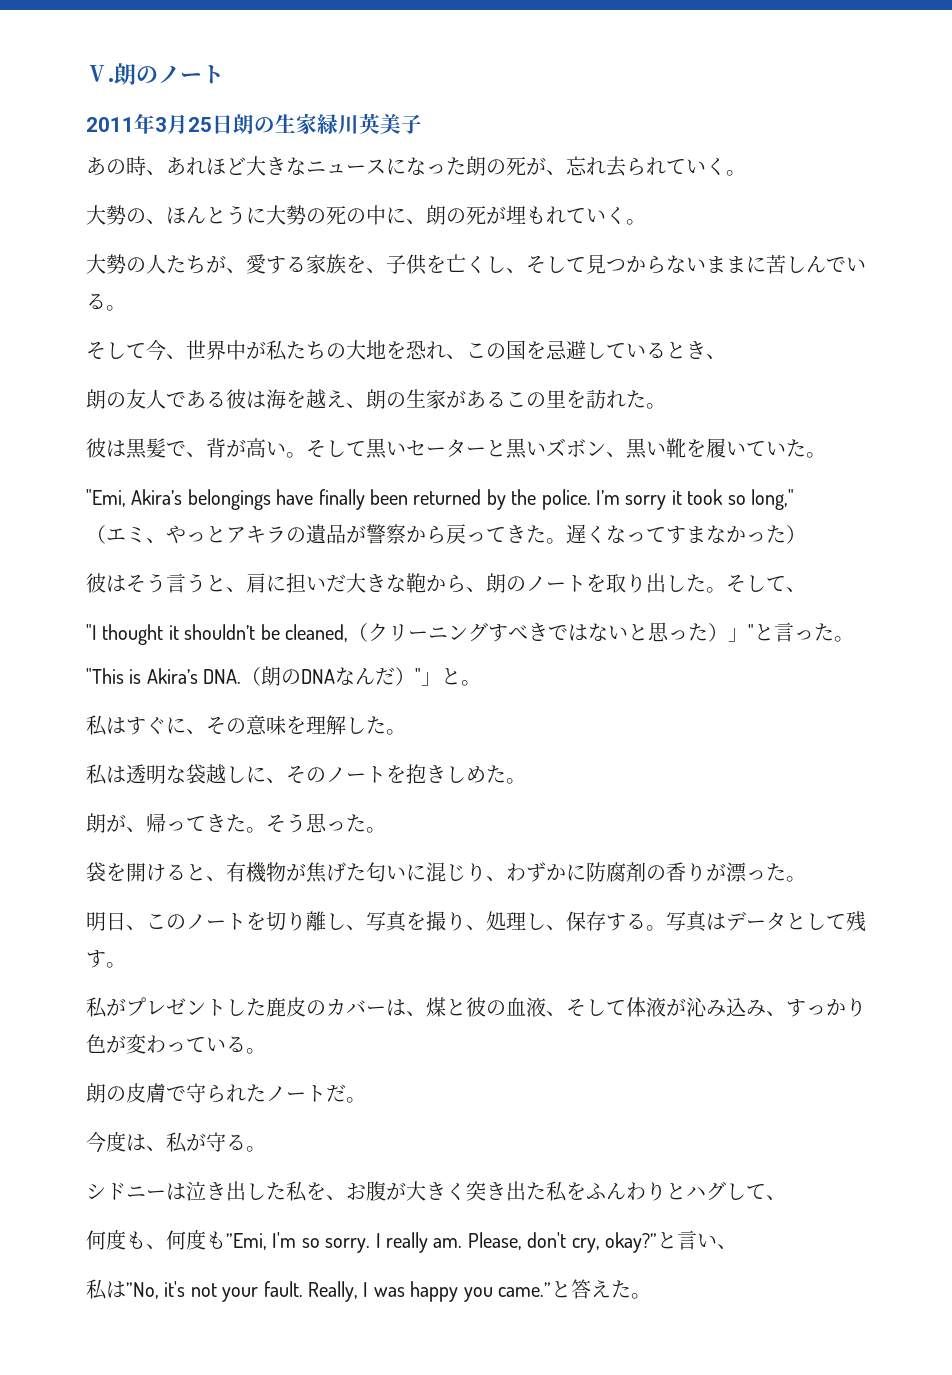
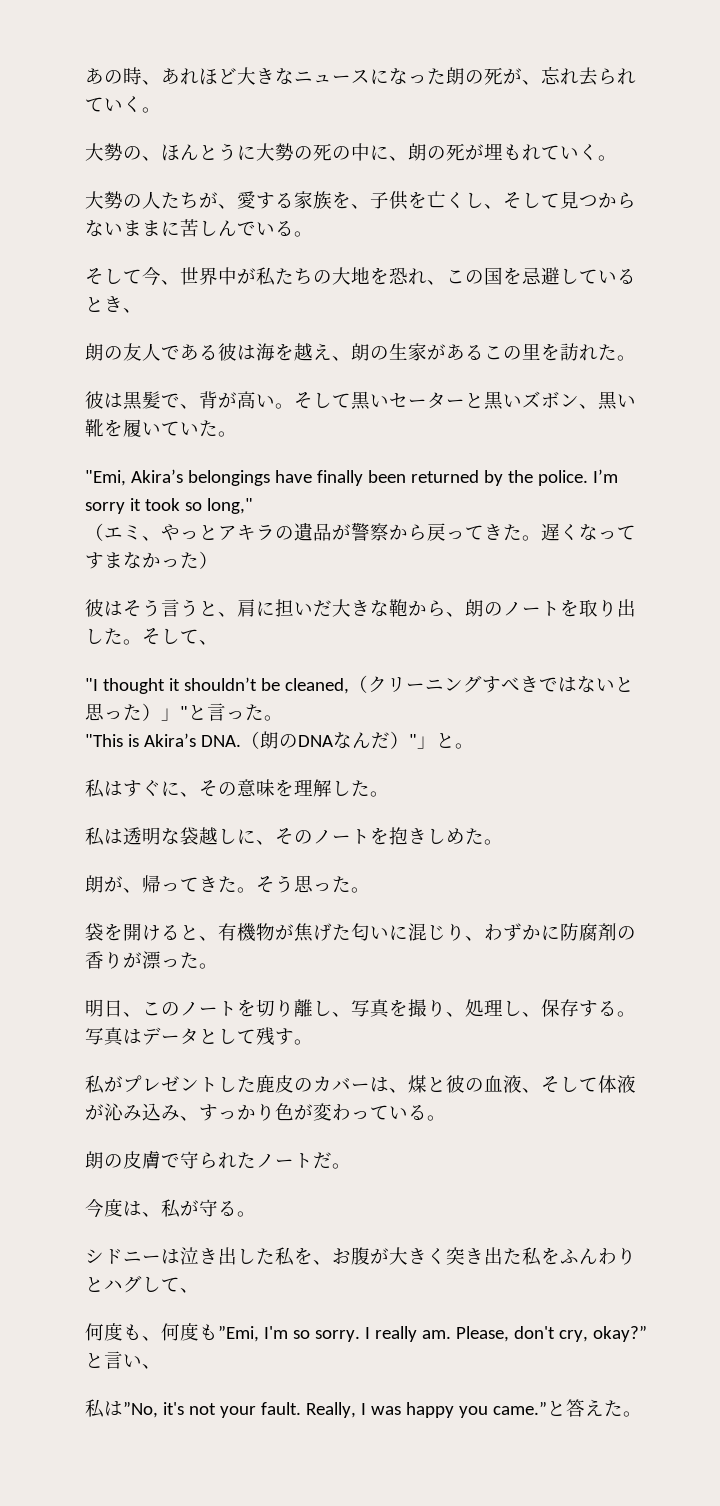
[86,63,224,85] [86,113,422,134] Ⅴ.朗のノート // 2011年3月25日朗の生家緑川英美子 // -> (85, 76) none

